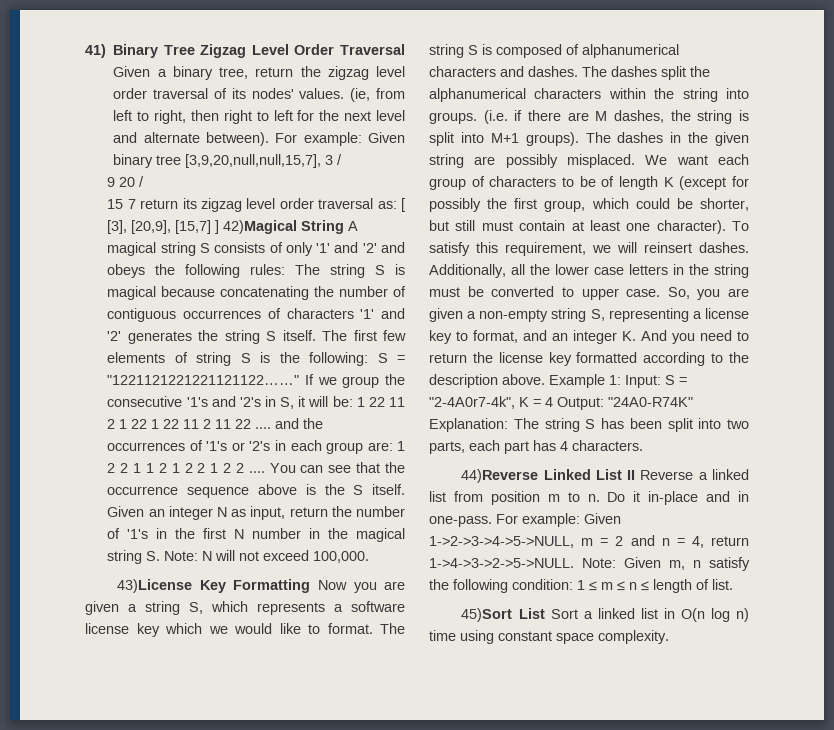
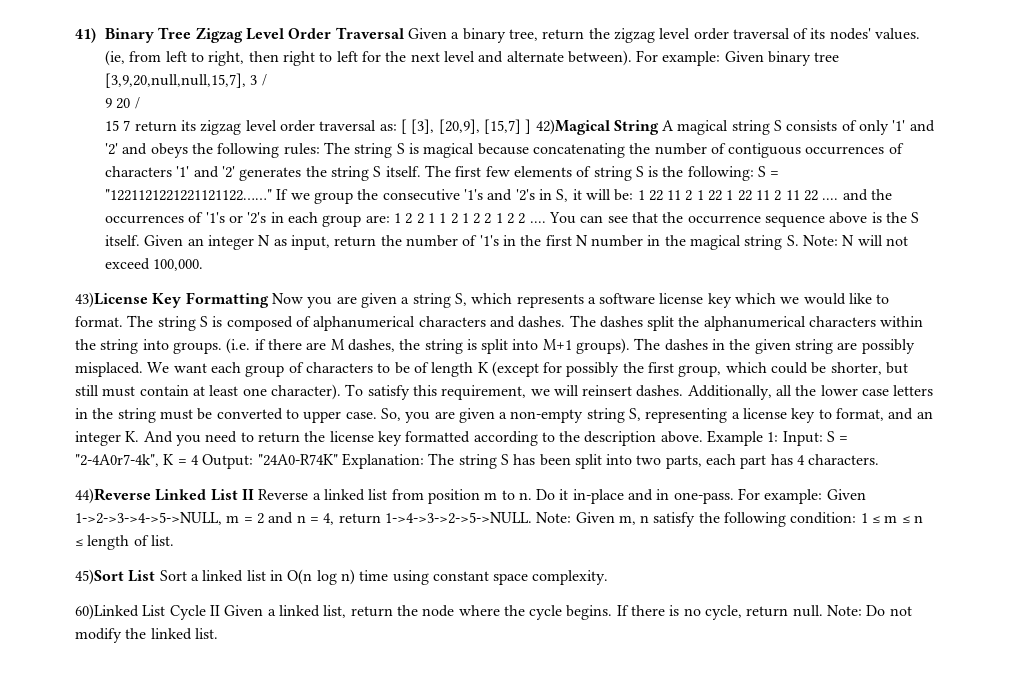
(669, 637) none -> [75,604,912,620] [75,628,218,643] // 60)Linked List Cycle II Given a linked list, return the node where the cycle begins. If there is no cycle, return null. Note: Do not modify the linked list.

